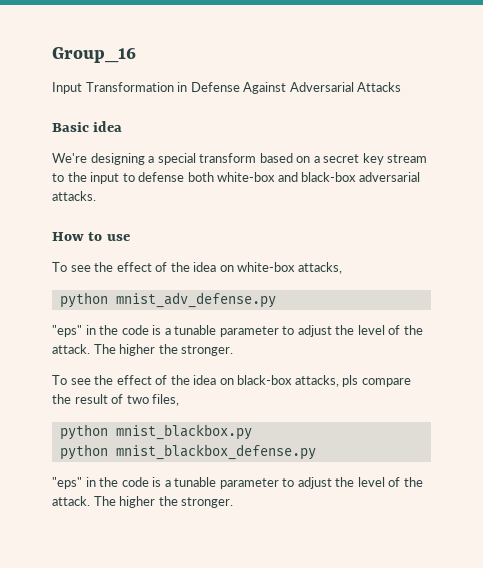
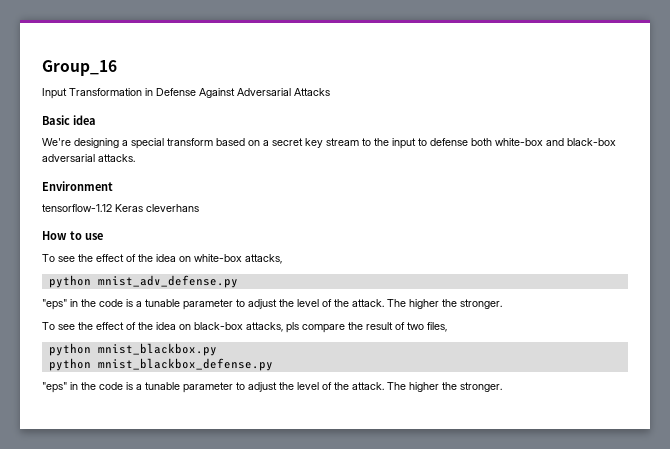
(96, 196) none -> [42,181,113,191] [42,204,199,212] // Environment // tensorflow-1.12 Keras cleverhans

